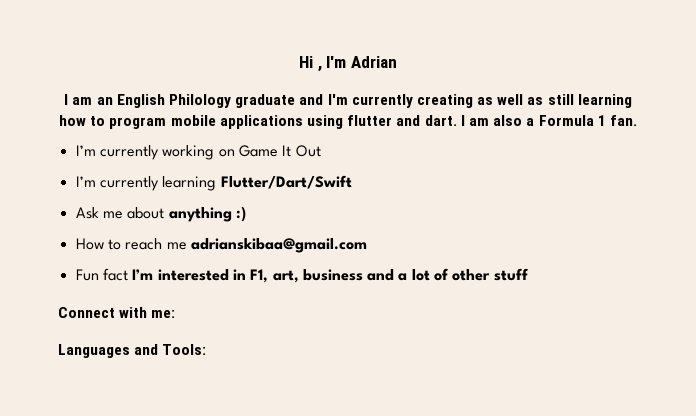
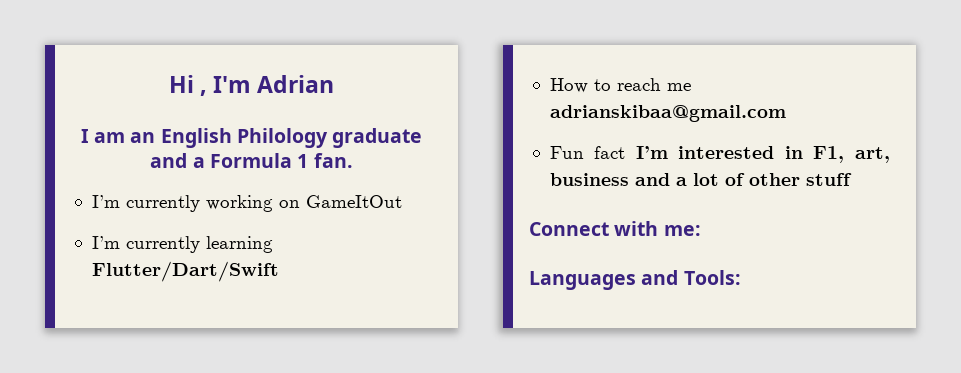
[327,94,632,108] [59,115,523,129] I'm currently creating as well as still learning how to program mobile applications using flutter and dart. I am also -> (188, 160) none
[238,145,321,157] Game It Out -> [305,195,402,208] GameItOut
[75,206,246,222] // Ask me about anything :) -> (279, 271) none

